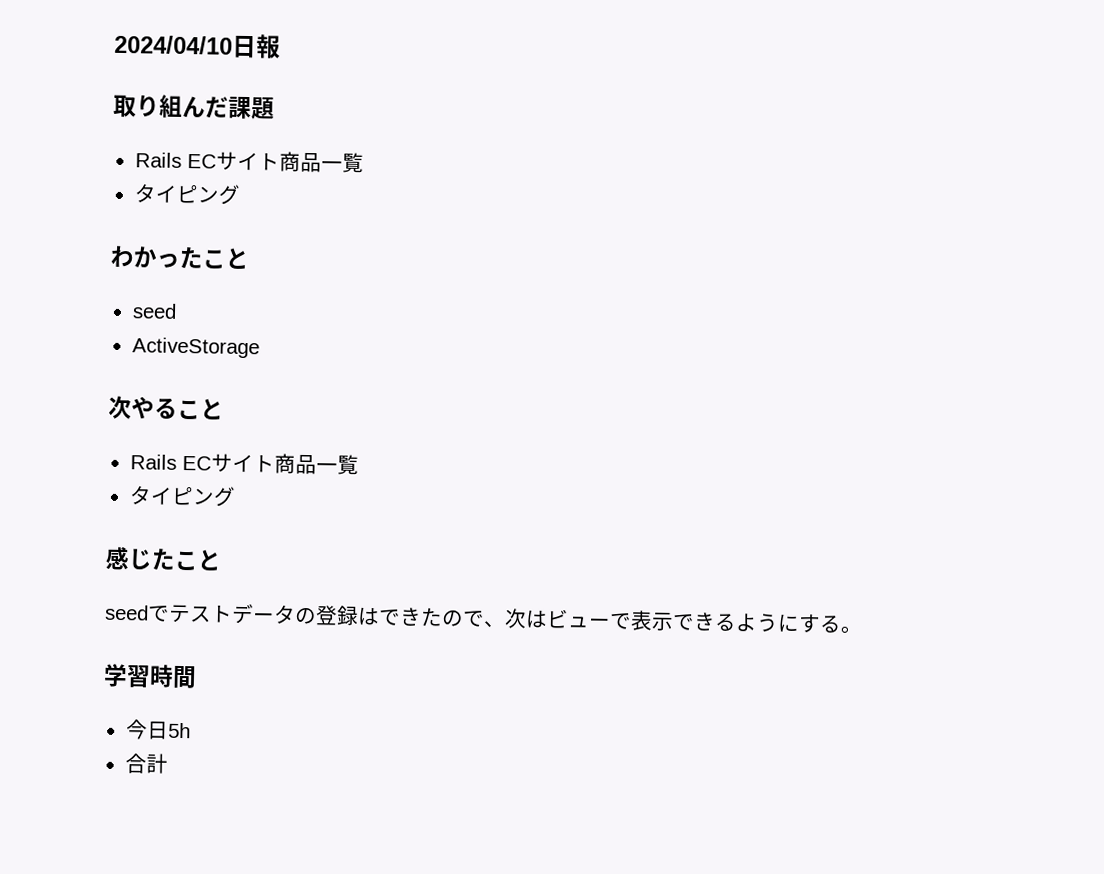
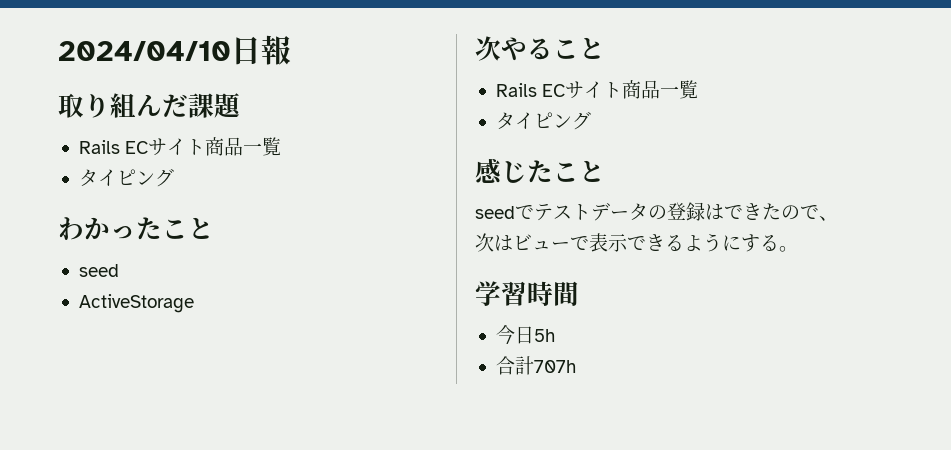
(168, 763) none -> [533,360,576,373] 707h

